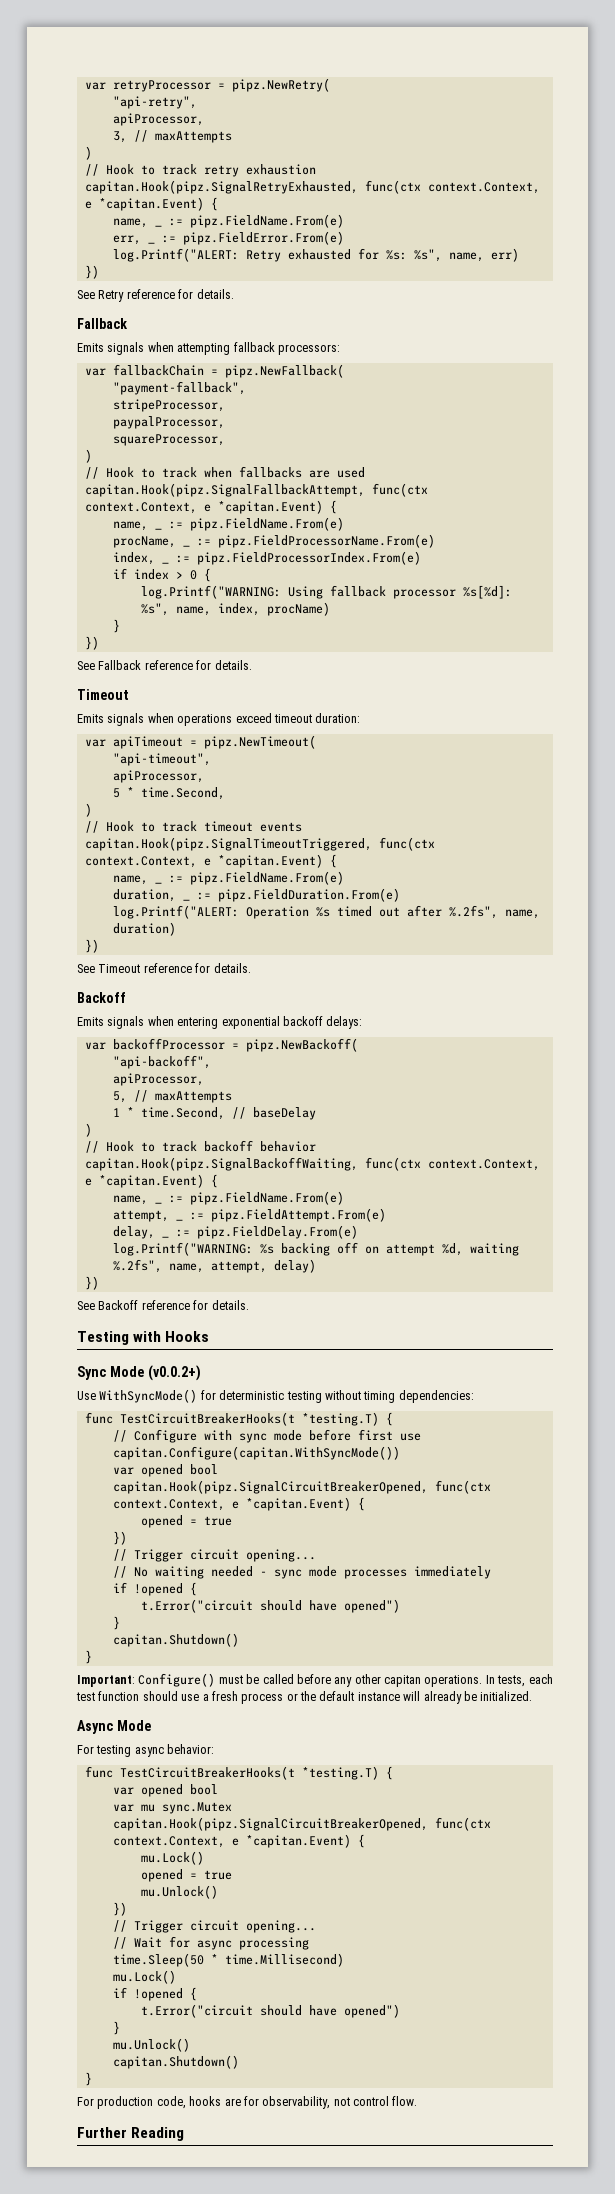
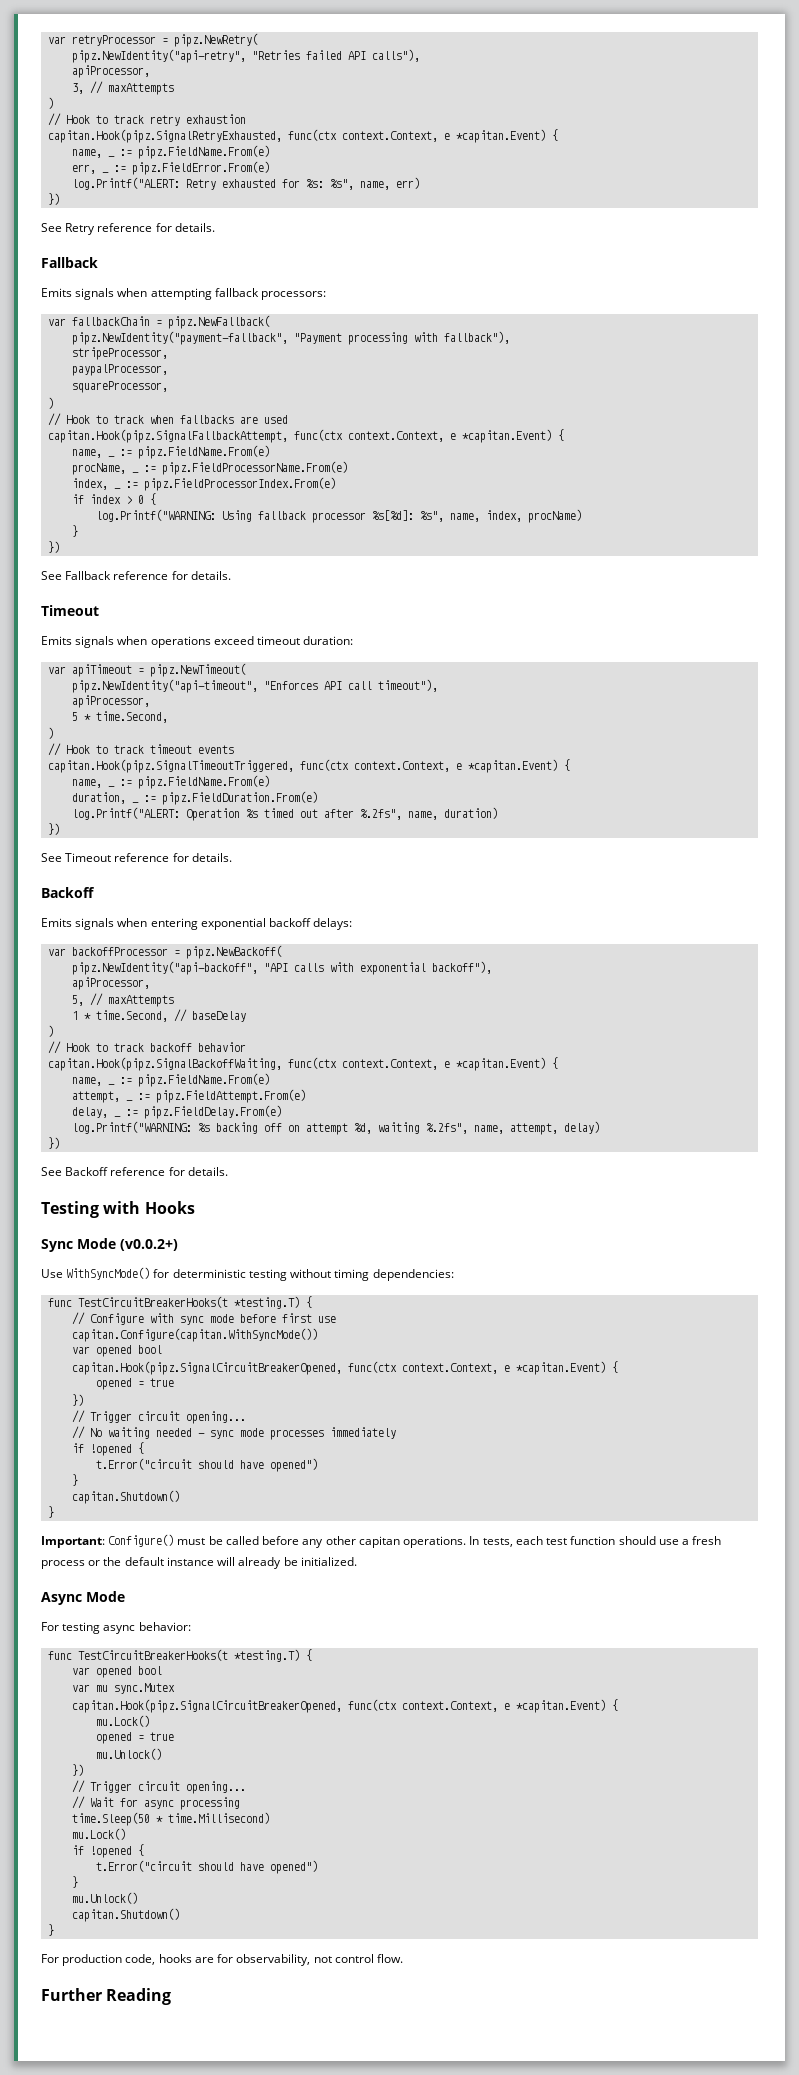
[112,96,197,109] "api-retry", -> [72,49,421,63] pipz.NewIdentity("api-retry", "Retries failed API calls"),
[112,381,246,395] "payment-fallback", -> [72,331,511,345] pipz.NewIdentity("payment-fallback", "Payment processing with fallback"),
[112,753,211,766] "api-timeout", -> [72,679,439,693] pipz.NewIdentity("api-timeout", "Enforces API call timeout"),
[112,1055,211,1069] "api-backoff", -> [72,961,493,975] pipz.NewIdentity("api-backoff", "API calls with exponential backoff"),

